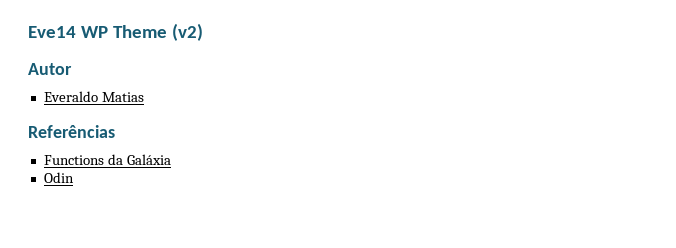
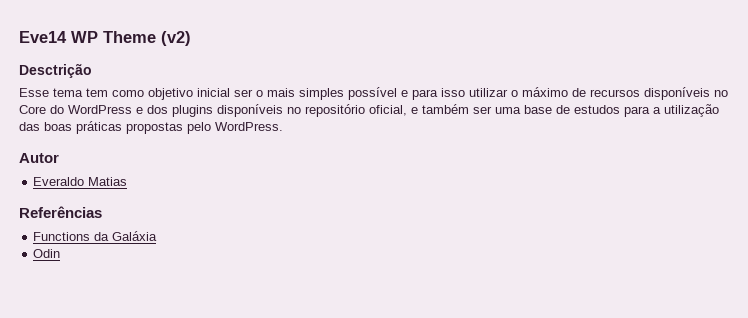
(204, 32) none -> [19,63,92,78] [19,87,728,100] [19,104,719,117] [19,121,283,134] // Desctrição // Esse tema tem como objetivo inicial ser o mais simples possível e para isso utilizar o máximo de recursos disponíveis no Core do WordPress e dos plugins disponíveis no repositório oficial, e também ser uma base de estudos para a utilização das boas práticas propostas pelo WordPress.

